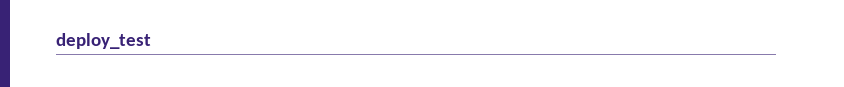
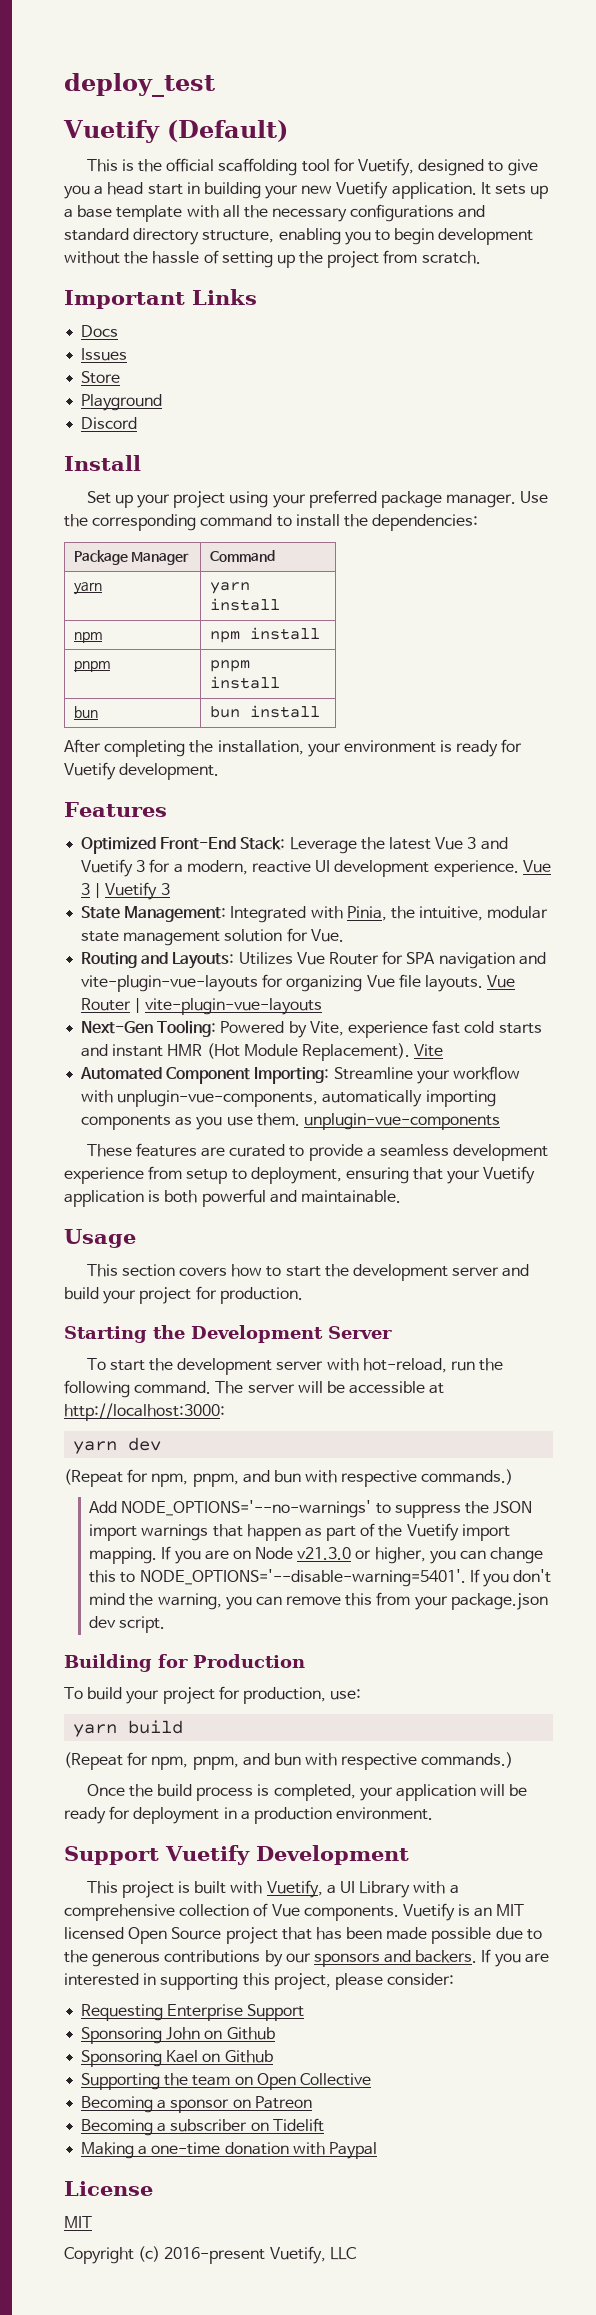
(151, 41) none -> [63,120,288,143] [86,158,538,176] [64,181,549,199] [64,204,486,222] [64,228,534,245] [64,250,481,268] [64,289,257,309] [81,325,119,337] [81,348,128,361] [81,371,121,384] [81,394,163,411] [81,417,138,429] [64,455,141,471] [86,490,549,508] [64,514,479,531] [73,550,190,565] [209,550,275,562] [73,582,102,595] [209,582,250,594] [209,598,280,611] [73,632,102,643] [209,627,320,643] [73,661,110,672] [209,660,250,672] [209,676,280,689] [73,706,98,718] [209,705,320,718] [64,739,523,757] [64,762,220,780] [64,802,167,817] [81,837,508,854] [81,859,551,877] [81,882,170,900] [81,906,549,923] [81,928,344,946] [81,951,546,969] [81,974,516,992] [81,998,323,1015] [81,1020,542,1038] [81,1043,444,1061] [80,1066,520,1084] [81,1090,496,1107] [81,1113,500,1130] [86,1143,549,1161] [64,1166,536,1184] [64,1189,401,1207] [64,1229,136,1248] [86,1264,530,1281] [64,1286,303,1304] [64,1325,392,1343] [86,1358,504,1375] [64,1380,445,1398] [64,1403,225,1421] [73,1437,162,1454] [64,1469,514,1487] [89,1500,533,1518] [89,1523,510,1541] [89,1546,544,1564] [89,1569,552,1587] [89,1592,548,1610] [89,1616,166,1633] [64,1654,305,1672] [64,1686,362,1704] [73,1720,184,1737] [64,1752,514,1770] [86,1784,528,1801] [64,1806,434,1824] [64,1845,409,1865] [86,1880,459,1898] [64,1903,525,1921] [64,1927,542,1944] [64,1949,549,1967] [64,1973,455,1990] [81,2004,305,2021] [81,2027,275,2044] [81,2050,273,2067] [81,2073,371,2090] [81,2096,312,2113] [81,2118,324,2136] [81,2142,377,2159] [64,2181,153,2196] [64,2216,92,2228] [64,2246,356,2264] // Vuetify (Default) // This is the official scaffolding tool for Vuetify, designed to give you a head start in building your new Vuetify application. It sets up a base template with all the necessary configurations and standard directory structure, enabling you to begin development without the hassle of setting up the project from scratch. // Important Links // Docs // Issues // Store // Playground // Discord // Install // Set up your project using your preferred package manager. Use the corresponding command to install the dependencies: // Package Manager | Command // yarn | yarn install // npm | npm install // pnpm | pnpm install // bun | bun install // After completing the installation, your environment is ready for Vuetify development. // Features // Optimized Front-End Stack: Leverage the latest Vue 3 and Vuetify 3 for a modern, reactive UI development experience. Vue 3 | Vuetify 3 // State Management: Integrated with Pinia, the intuitive, modular state management solution for Vue. // Routing and Layouts: Utilizes Vue Router for SPA navigation and vite-plugin-vue-layouts for organizing Vue file layouts. Vue Router | vite-plugin-vue-layouts // Next-Gen Tooling: Powered by Vite, experience fast cold starts and instant HMR (Hot Module Replacement). Vite // Automated Component Importing: Streamline your workflow with unplugin-vue-components, automatically importing components as you use them. unplugin-vue-components // These features are curated to provide a seamless development experience from setup to deployment, ensuring that your Vuetify application is both powerful and maintainable. // Usage // This section covers how to start the development server and build your project for production. // Starting the Development Server // To start the development server with hot-reload, run the following command. The server will be accessible at http://localhost:3000: // yarn dev // (Repeat for npm, pnpm, and bun with respective commands.) // Add NODE_OPTIONS='--no-warnings' to suppress the JSON import warnings that happen as part of the Vuetify import mapping. If you are on Node v21.3.0 or higher, you can change this to NODE_OPTIONS='--disable-warning=5401'. If you don't mind the warning, you can remove this from your package.json dev script. // Building for Production // To build your project for production, use: // yarn build // (Repeat for npm, pnpm, and bun with respective commands.) // Once the build process is completed, your application will be ready for deployment in a production environment. // Support Vuetify Development // This project is built with Vuetify, a UI Library with a comprehensive collection of Vue components. Vuetify is an MIT licensed Open Source project that has been made possible due to the generous contributions by our sponsors and backers. If you are interested in supporting this project, please consider: // Requesting Enterprise Support // Sponsoring John on Github // Sponsoring Kael on Github // Supporting the team on Open Collective // Becoming a sponsor on Patreon // Becoming a subscriber on Tidelift // Making a one-time donation with Paypal // License // MIT // Copyright (c) 2016-present Vuetify, LLC

